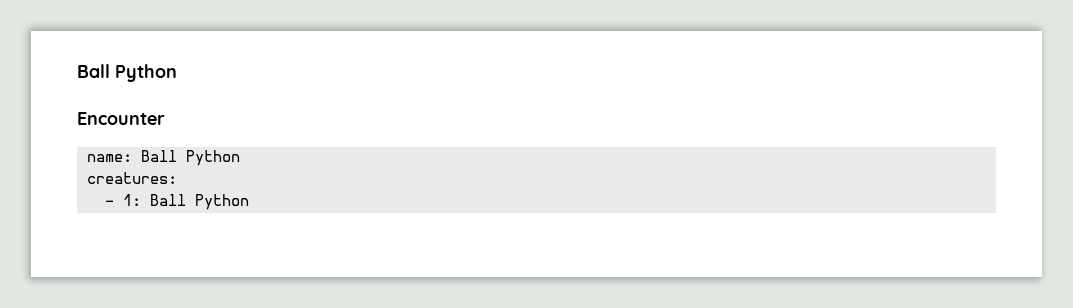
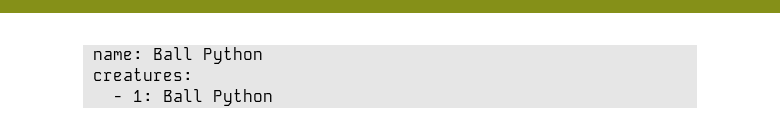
[77,64,177,82] [77,112,165,125] Ball Python // Encounter // -> (92, 55) none

